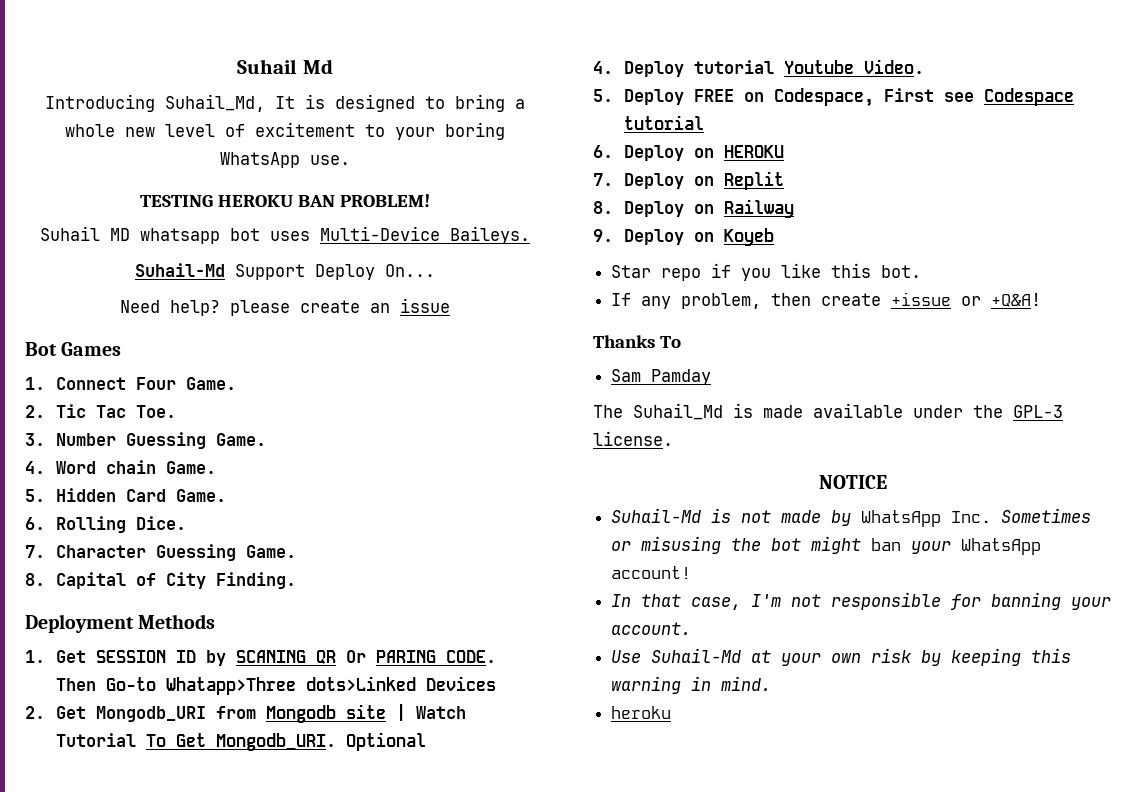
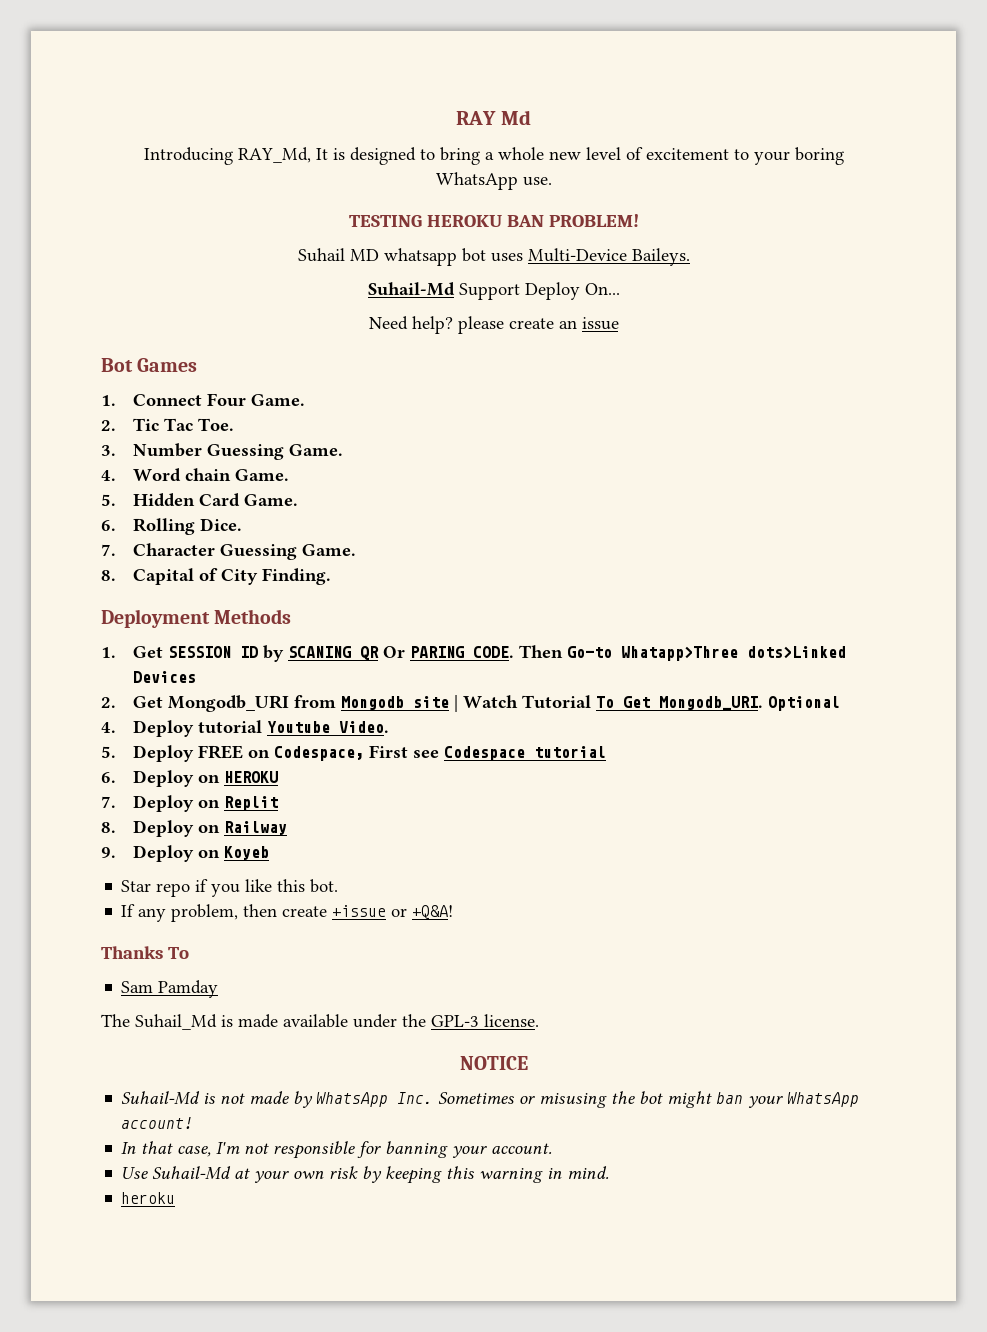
[237,59,298,74] Suhail -> [456,111,497,125] RAY
[165,94,265,112] Suhail_Md, -> [237,147,311,163] RAY_Md,

